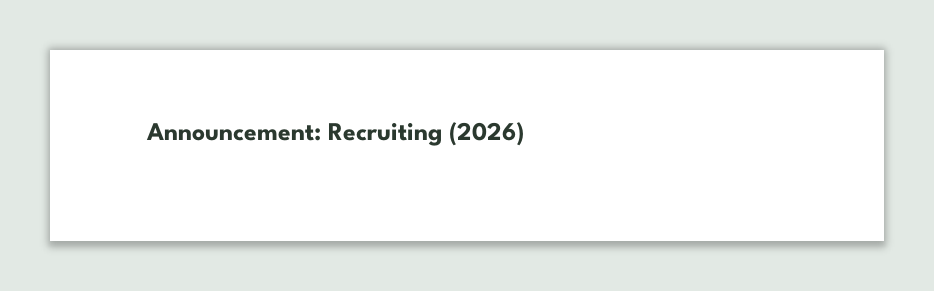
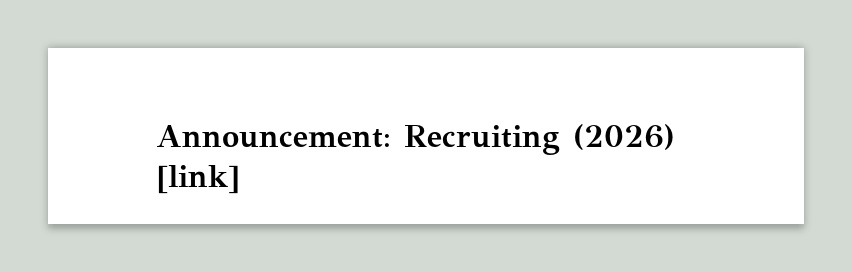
(524, 134) none -> [156,165,240,194] [link]

